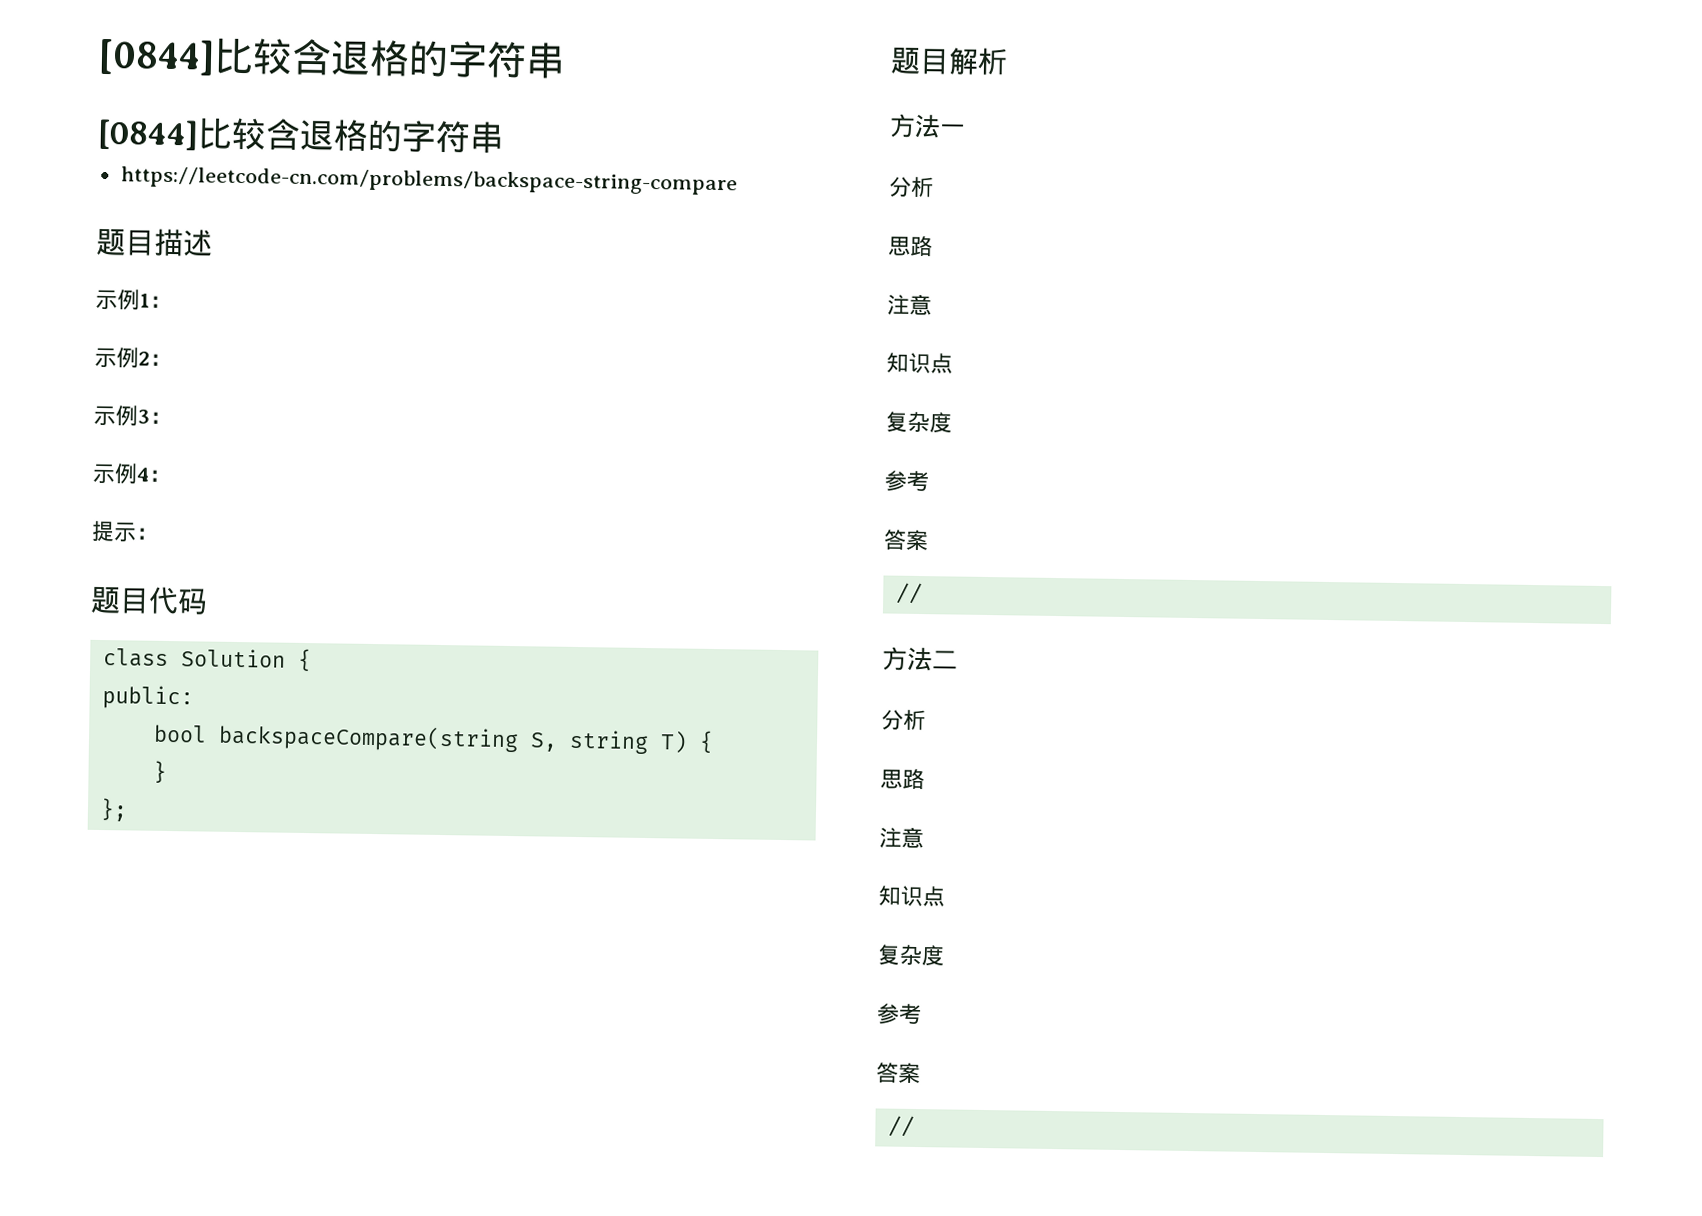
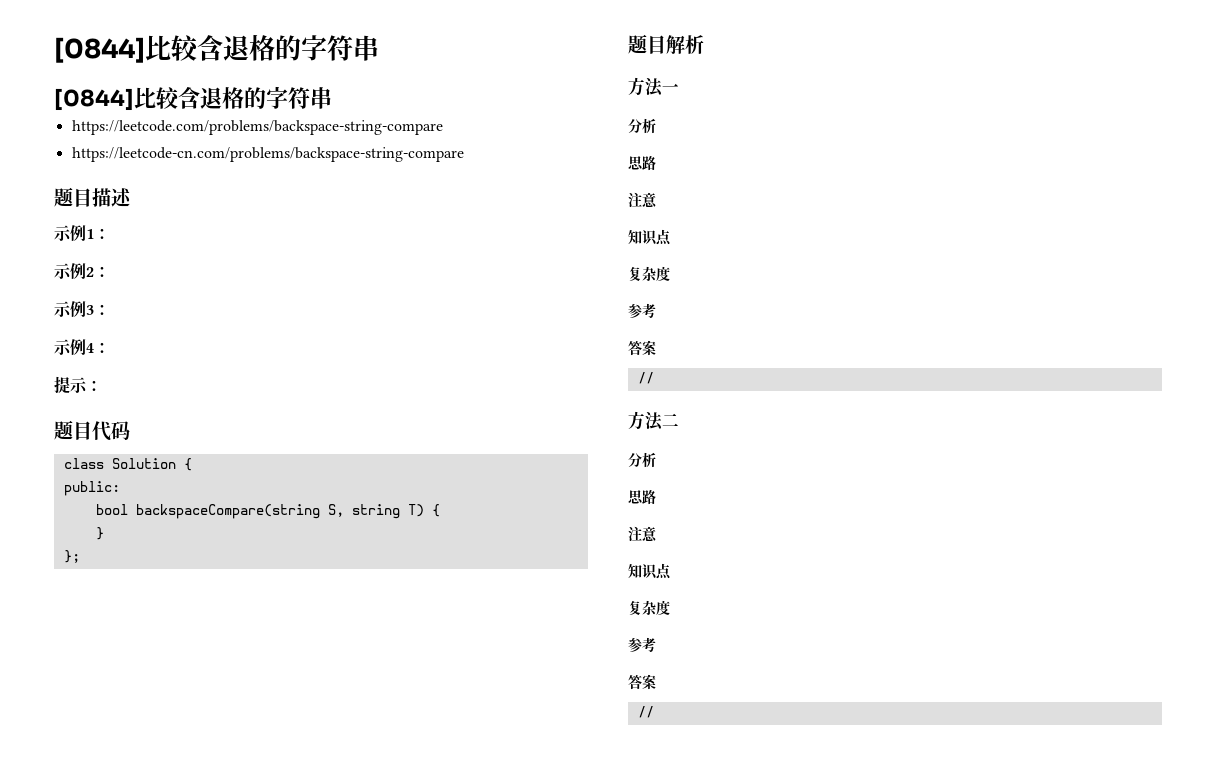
(505, 137) none -> [71,120,443,135] // https://leetcode.com/problems/backspace-string-compare

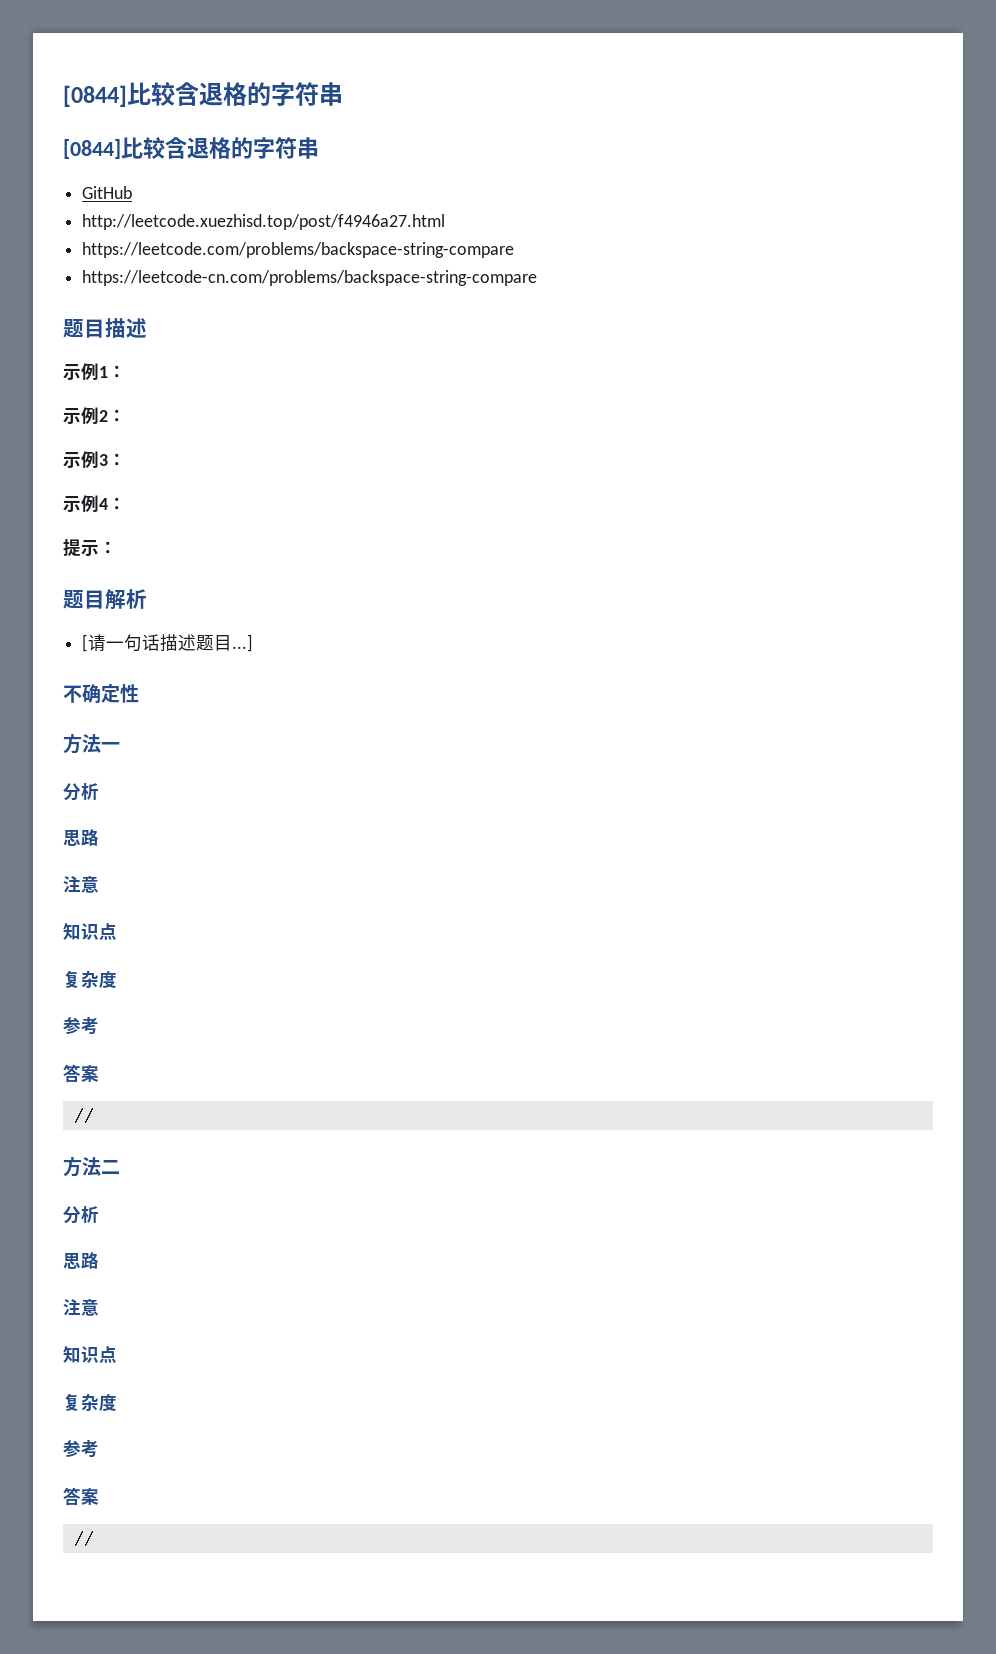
(332, 98) none -> [82,186,133,199] [82,214,446,230] // GitHub // http://leetcode.xuezhisd.top/post/f4946a27.html
[92,421,130,441] [63,458,192,471] [63,481,120,496] [95,504,440,519] [95,527,104,540] [63,550,80,563] [628,34,704,54] 代码 // class Solution { // public: // bool backspaceCompare(string S, string T) { // } // }; // 题目解析 -> [105,589,147,610] [82,634,254,652] [63,684,139,703] 解析 // [请一句话描述题目...] // 不确定性

